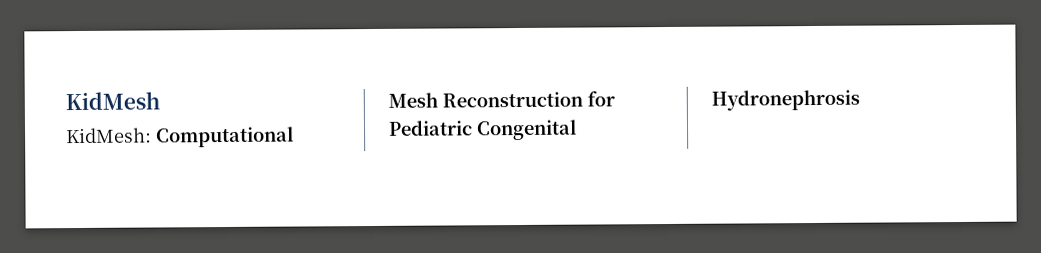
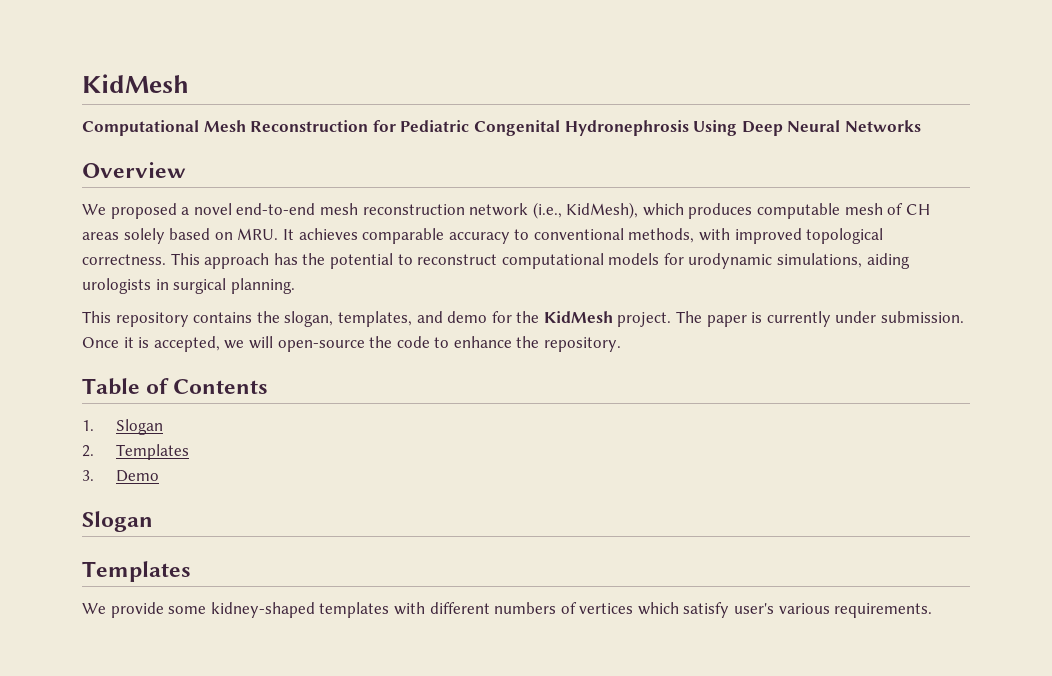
[66,127,152,144] KidMesh: -> (189, 83) none
(860, 100) none -> [693,120,921,136] [82,162,186,178] [82,202,930,219] [82,228,884,244] [82,253,910,269] [82,278,295,294] [82,311,965,327] [82,336,622,352] [82,378,269,395] [82,419,163,435] [82,444,189,460] [82,470,159,482] [82,511,153,532] [82,561,191,582] [82,602,933,618] Using Deep Neural Networks // Overview // We proposed a novel end-to-end mesh reconstruction network (i.e., KidMesh), which produces computable mesh of CH areas solely based on MRU. It achieves comparable accuracy to conventional methods, with improved topological correctness. This approach has the potential to reconstruct computational models for urodynamic simulations, aiding urologists in surgical planning. // This repository contains the slogan, templates, and demo for the KidMesh project. The paper is currently under submission. Once it is accepted, we will open-source the code to enhance the repository. // Table of Contents // 1. Slogan // 2. Templates // 3. Demo // Slogan // Templates // We provide some kidney-shaped templates with different numbers of vertices which satisfy user's various requirements.

